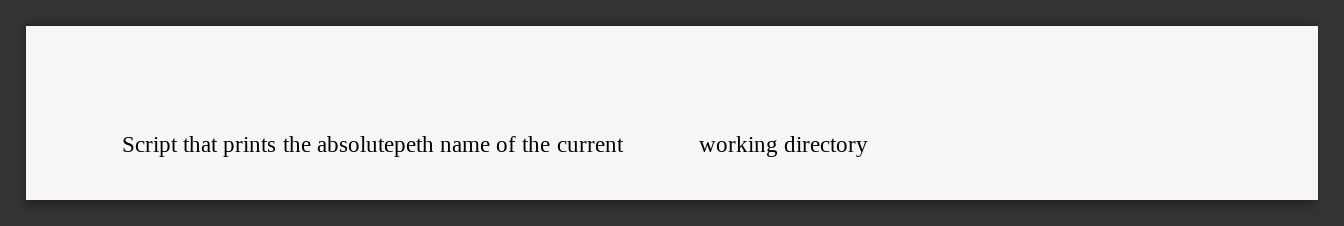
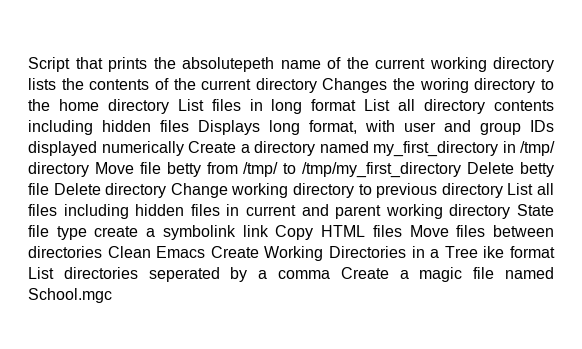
(869, 146) none -> [28,78,554,93] [28,99,555,114] [28,120,554,135] [28,141,555,157] [28,162,554,178] [28,183,555,198] [28,204,555,219] [28,225,555,240] [28,246,556,261] [28,267,554,282] [28,288,112,303] lists the contents of the current directory Changes the woring directory to the home directory List files in long format List all directory contents including hidden files Displays long format, with user and group IDs displayed numerically Create a directory named my_first_directory in /tmp/ directory Move file betty from /tmp/ to /tmp/my_first_directory Delete betty file Delete directory Change working directory to previous directory List all files including hidden files in current and parent working directory State file type create a symbolink link Copy HTML files Move files between directories Clean Emacs Create Working Directories in a Tree ike format List directories seperated by a comma Create a magic file named School.mgc

